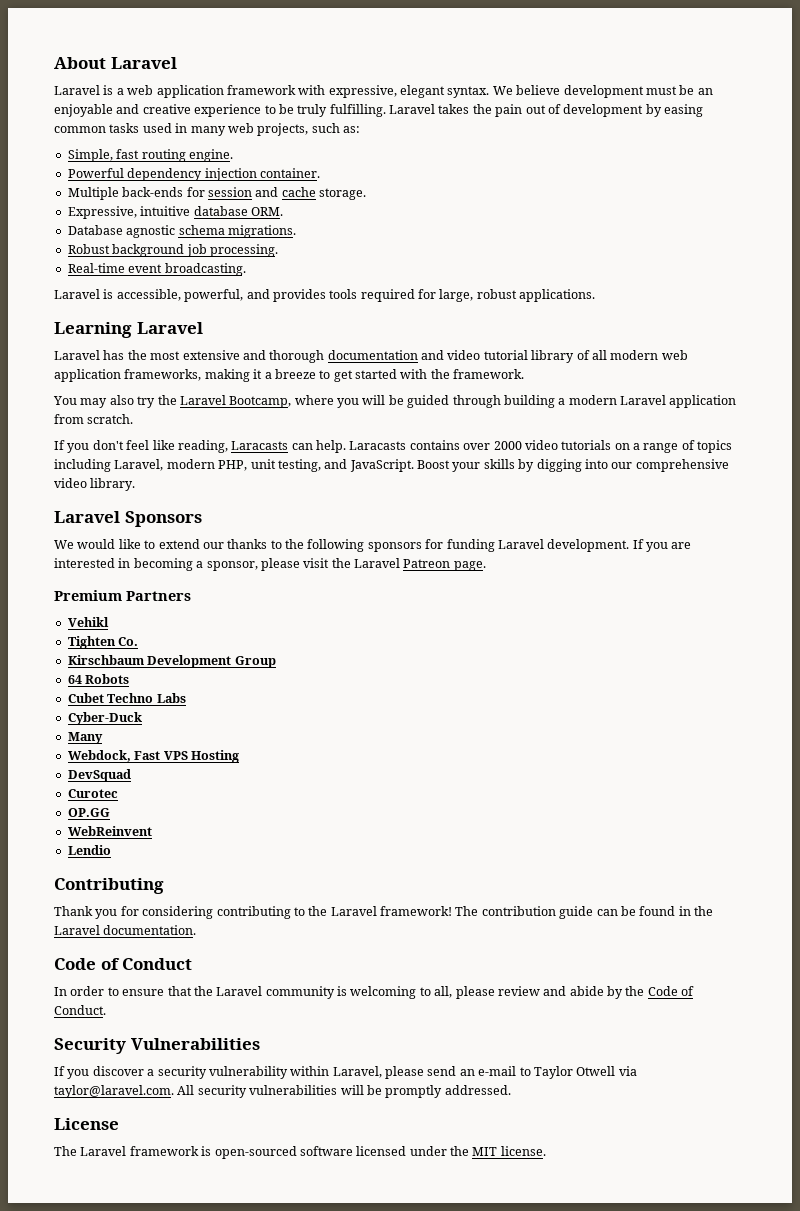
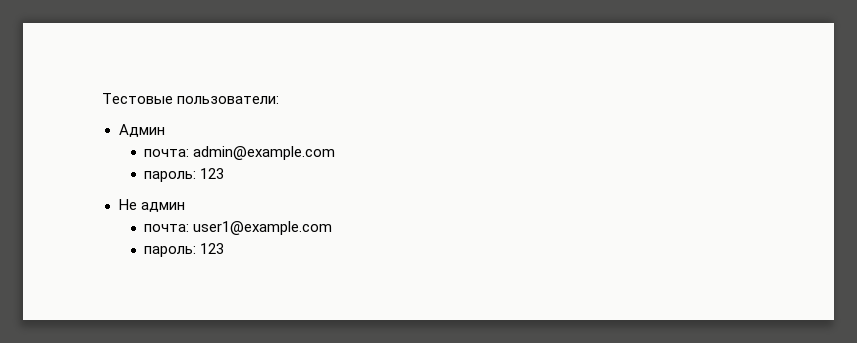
[54,57,177,69] [54,85,713,98] [54,104,703,117] [54,123,360,136] [67,149,233,162] [67,168,320,181] [67,187,366,200] [67,206,283,219] [67,225,296,238] [67,244,278,257] [67,263,246,276] [54,289,596,302] [54,322,203,338] [54,350,688,363] [54,369,525,382] [53,395,737,408] [54,414,134,424] [54,440,733,453] [54,459,729,472] [54,478,136,491] [54,511,202,527] [54,539,692,552] [54,558,486,571] [54,590,191,601] [67,617,109,627] [67,636,139,649] [67,655,276,668] [67,674,130,684] [67,693,186,703] [67,712,142,725] [67,732,103,744] [67,750,239,763] [67,769,131,782] [67,789,118,798] [67,808,110,817] [67,826,152,836] [67,845,111,855] [54,878,164,894] [54,906,713,919] [54,925,197,935] [54,958,193,970] [54,986,695,999] [54,1005,106,1015] [54,1038,260,1054] [54,1066,637,1079] [54,1085,511,1098] [54,1118,119,1130] [54,1146,546,1159] About Laravel // Laravel is a web application framework with expressive, elegant syntax. We believe development must be an enjoyable and creative experience to be truly fulfilling. Laravel takes the pain out of development by easing common tasks used in many web projects, such as: // Simple, fast routing engine. // Powerful dependency injection container. // Multiple back-ends for session and cache storage. // Expressive, intuitive database ORM. // Database agnostic schema migrations. // Robust background job processing. // Real-time event broadcasting. // Laravel is accessible, powerful, and provides tools required for large, robust applications. // Learning Laravel // Laravel has the most extensive and thorough documentation and video tutorial library of all modern web application frameworks, making it a breeze to get started with the framework. // You may also try the Laravel Bootcamp, where you will be guided through building a modern Laravel application from scratch. // If you don't feel like reading, Laracasts can help. Laracasts contains over 2000 video tutorials on a range of topics including Laravel, modern PHP, unit testing, and JavaScript. Boost your skills by digging into our comprehensive video library. // Laravel Sponsors // We would like to extend our thanks to the following sponsors for funding Laravel development. If you are interested in becoming a sponsor, please visit the Laravel Patreon page. // Premium Partners // Vehikl // Tighten Co. // Kirschbaum Development Group // 64 Robots // Cubet Techno Labs // Cyber-Duck // Many // Webdock, Fast VPS Hosting // DevSquad // Curotec // OP.GG // WebReinvent // Lendio // Contributing // Thank you for considering contributing to the Laravel framework! The contribution guide can be found in the Laravel documentation. // Code of Conduct // In order to ensure that the Laravel community is welcoming to all, please review and abide by the Code of Conduct. // Security Vulnerabilities // If you discover a security vulnerability within Laravel, please send an e-mail to Taylor Otwell via taylor@laravel.com. All security vulnerabilities will be promptly addressed. // License // The Laravel framework is open-sourced software licensed under the MIT license. -> [102,93,280,104] [118,124,165,137] [144,146,336,160] [144,168,225,182] [118,199,185,212] [144,221,333,235] [144,243,225,257] Тестовые пользователи: // Админ // почта: admin@example.com // пароль: 123 // Не админ // почта: user1@example.com // пароль: 123

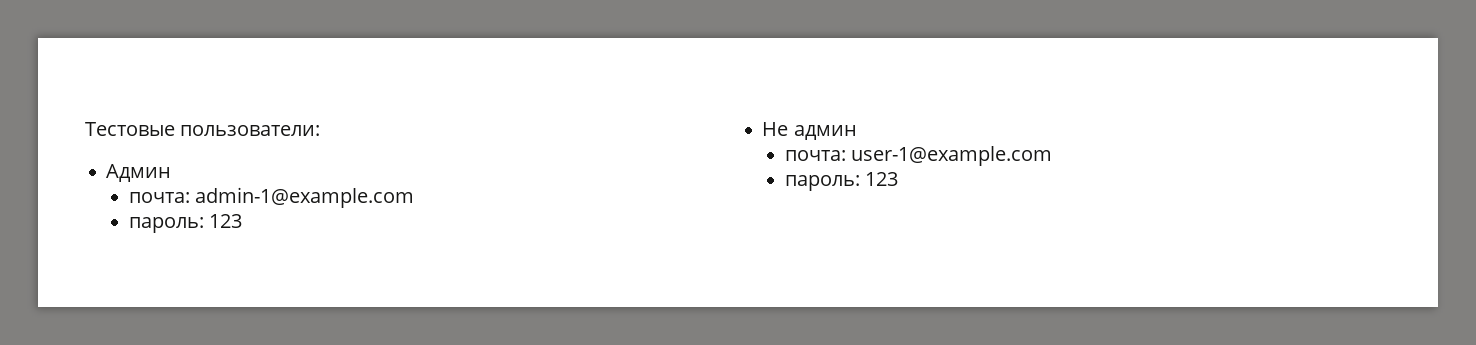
[193,146,336,160] admin@example.com -> [195,187,415,208] admin-1@example.com
[193,221,333,235] user1@example.com -> [851,146,1053,166] user-1@example.com

